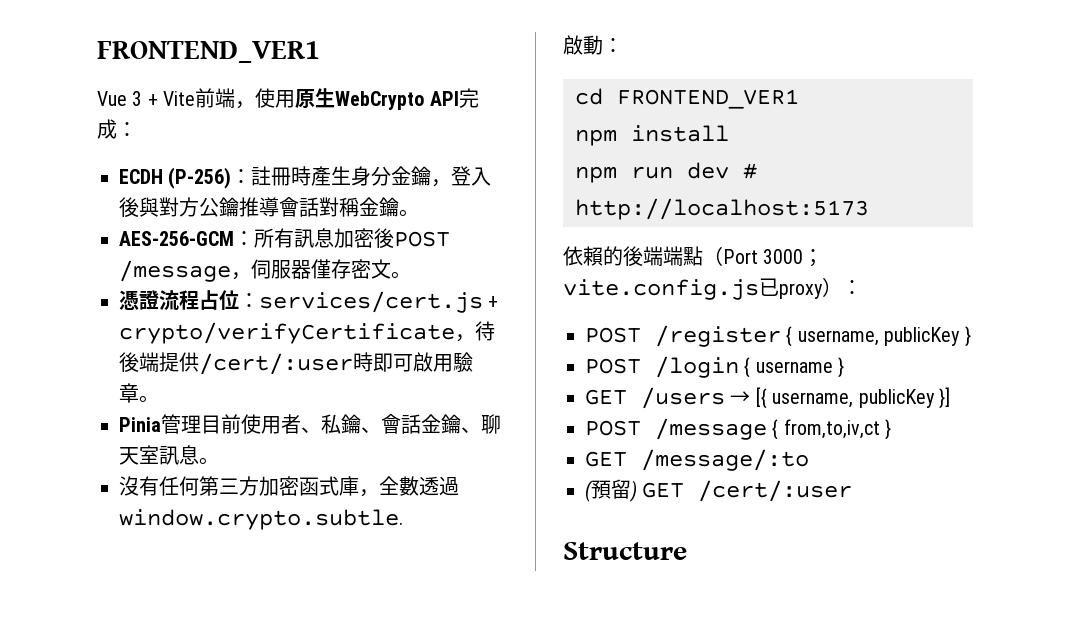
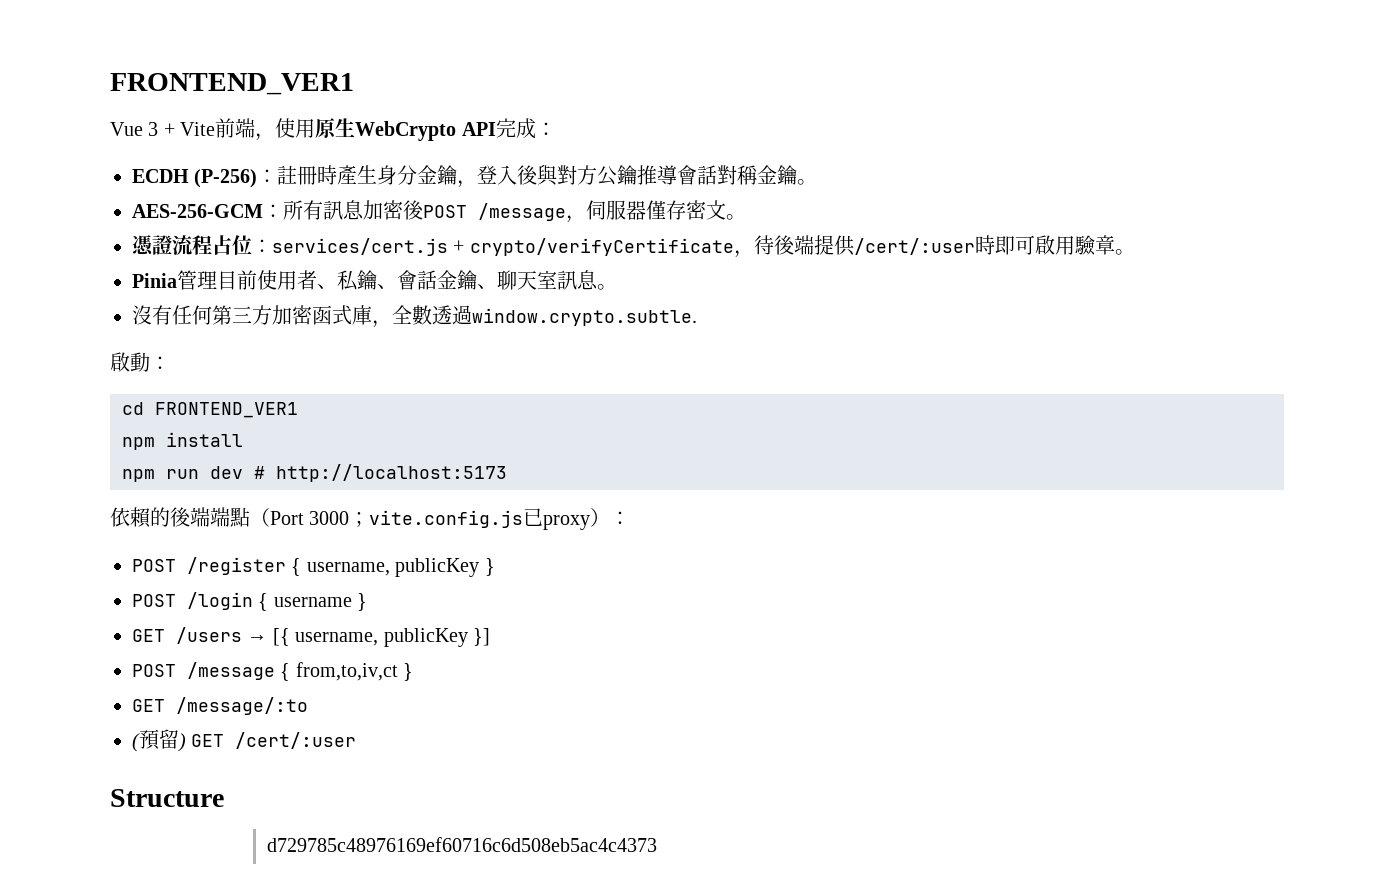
(687, 551) none -> [266,837,657,852] // d729785c48976169ef60716c6d508eb5ac4c4373

